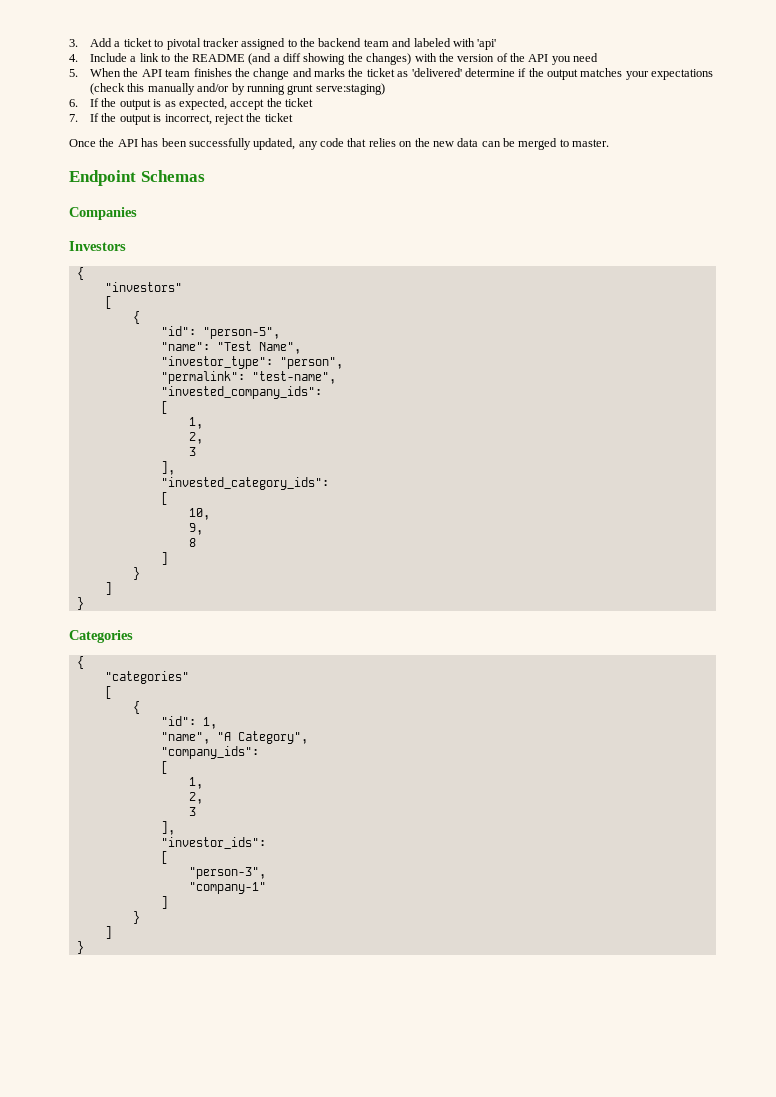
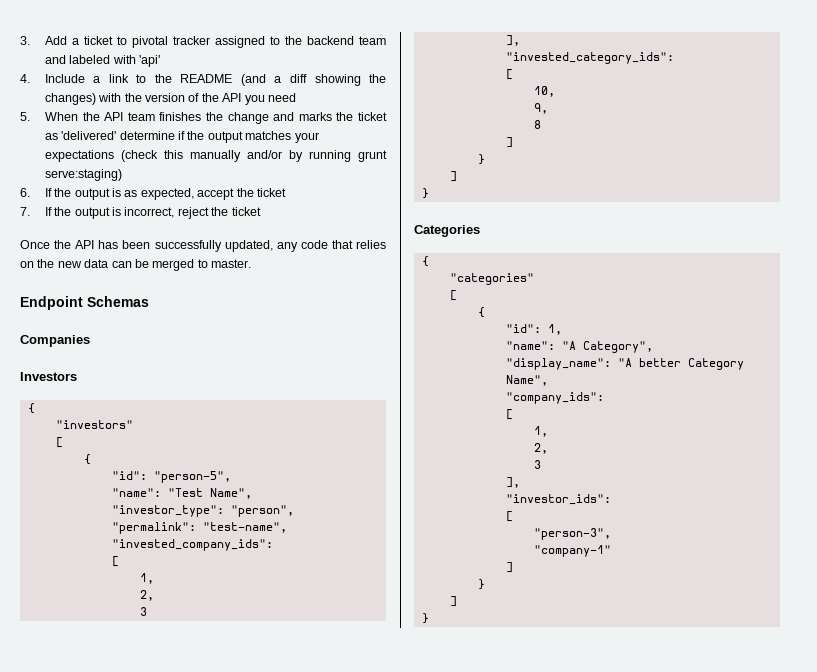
[160,732,210,744] "name", -> [505,341,555,350] "name":
(308, 737) none -> [505,358,744,370] [505,375,548,386] // "display_name": "A better Category Name",

